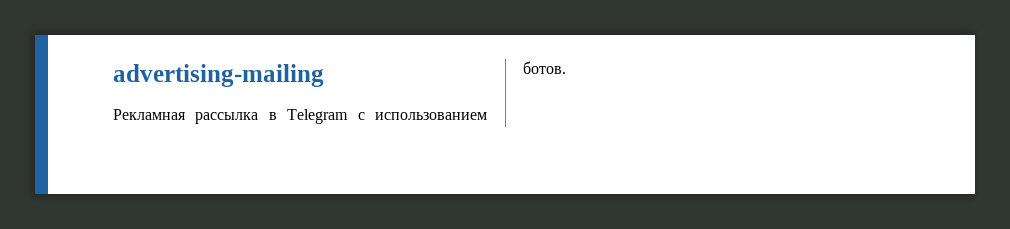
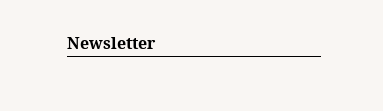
[113,64,324,87] [113,109,488,124] [523,61,566,74] advertising-mailing // Рекламная рассылка в Telegram с использованием ботов. -> [67,37,156,49] Newsletter

